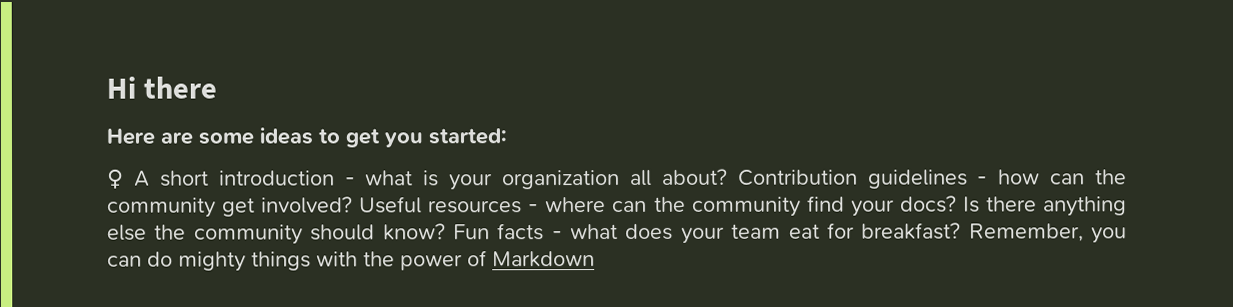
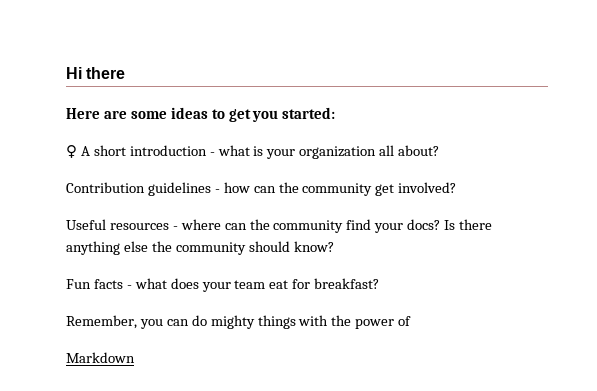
(728, 176) none -> (440, 150) //
(354, 205) none -> (457, 187) //
(446, 232) none -> (334, 246) //
(962, 231) none -> (380, 283) //
(487, 258) none -> (412, 321) //

